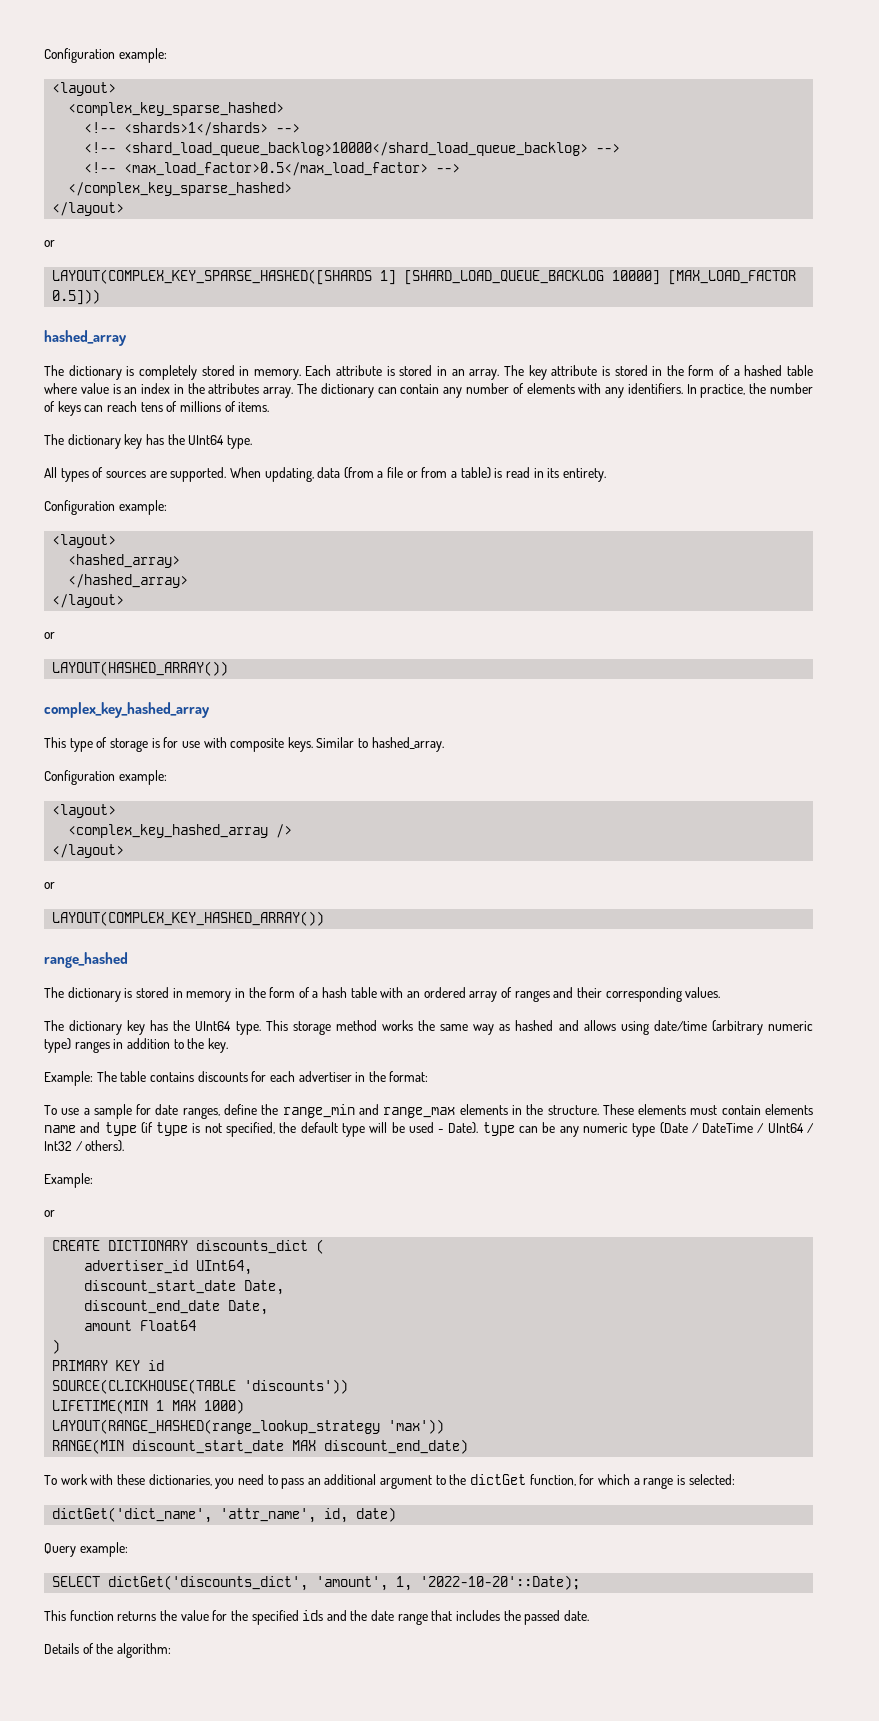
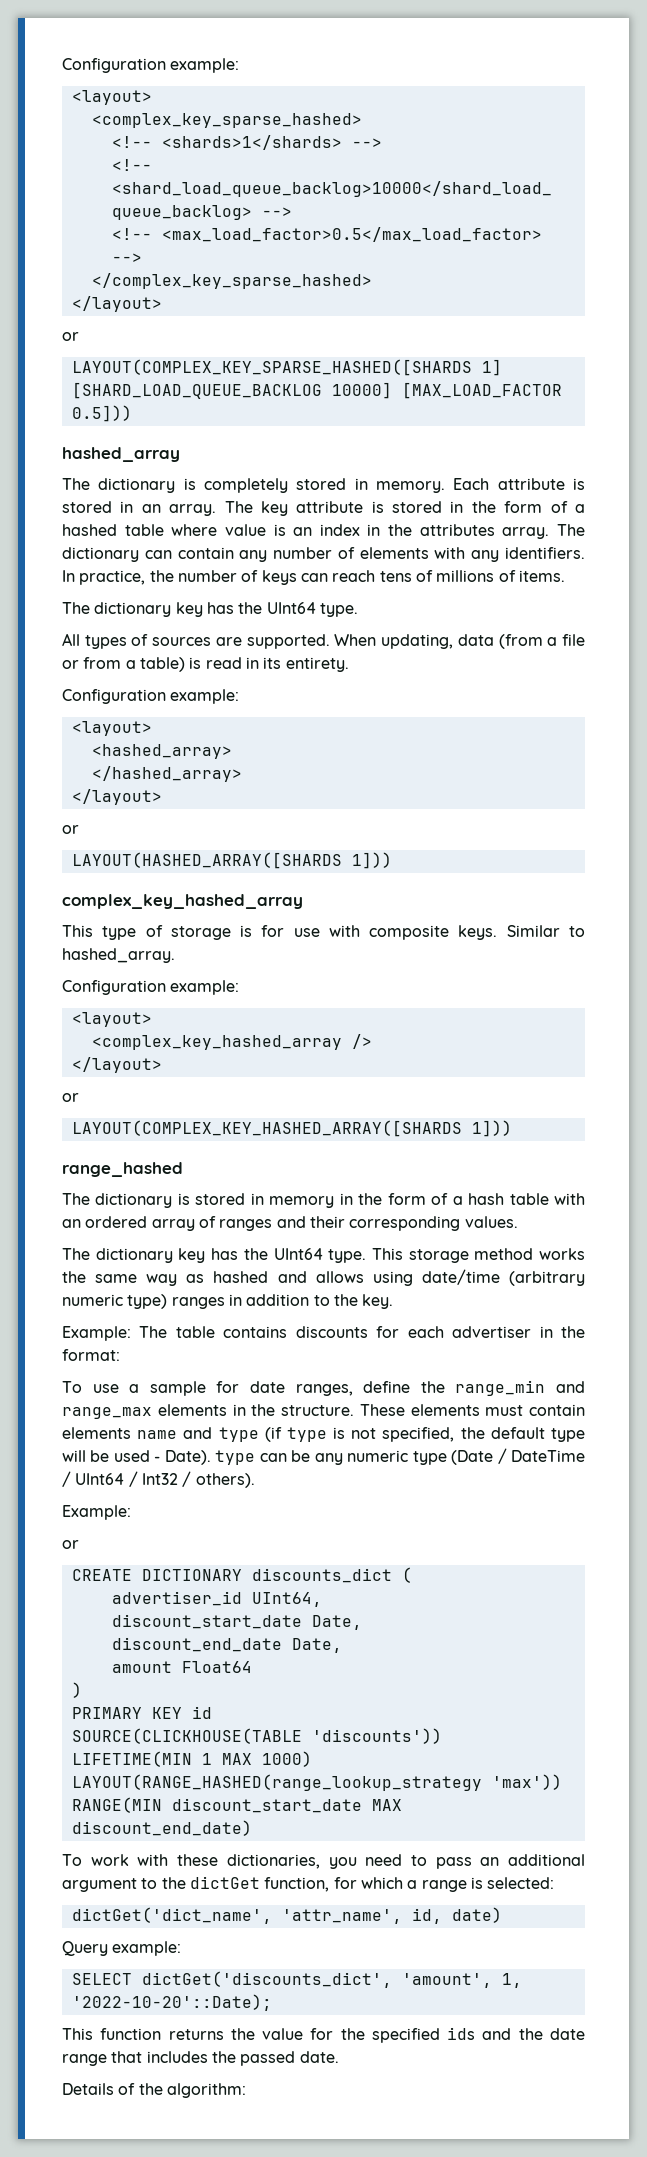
[52,661,229,676] LAYOUT(HASHED_ARRAY()) -> [71,852,392,869] LAYOUT(HASHED_ARRAY([SHARDS 1]))
[52,911,325,926] LAYOUT(COMPLEX_KEY_HASHED_ARRAY()) -> [71,1120,512,1137] LAYOUT(COMPLEX_KEY_HASHED_ARRAY([SHARDS 1]))

